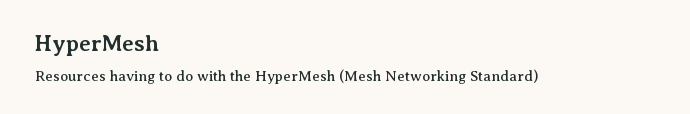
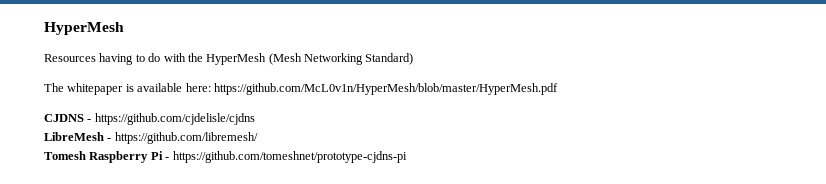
(538, 76) none -> [44,83,558,95] [44,113,255,125] [44,132,258,144] [44,151,407,163] // The whitepaper is available here: https://github.com/McL0v1n/HyperMesh/blob/master/HyperMesh.pdf // CJDNS - https://github.com/cjdelisle/cjdns // LibreMesh - https://github.com/libremesh/ // Tomesh Raspberry Pi - https://github.com/tomeshnet/prototype-cjdns-pi

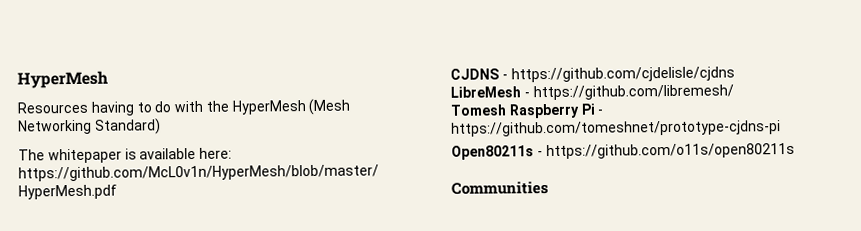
(407, 157) none -> [451,142,795,160] [451,181,549,195] // Open80211s - https://github.com/o11s/open80211s // Communities

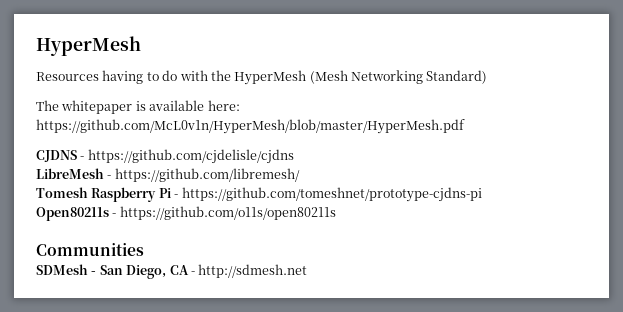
(549, 188) none -> [36,264,308,279] // SDMesh - San Diego, CA - http://sdmesh.net

